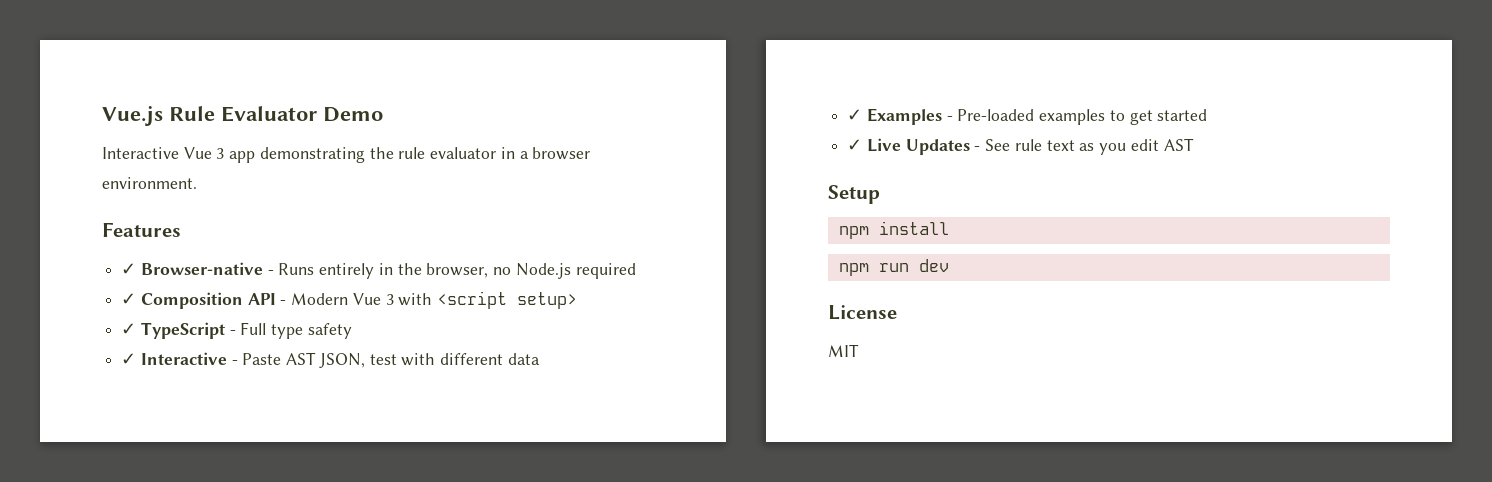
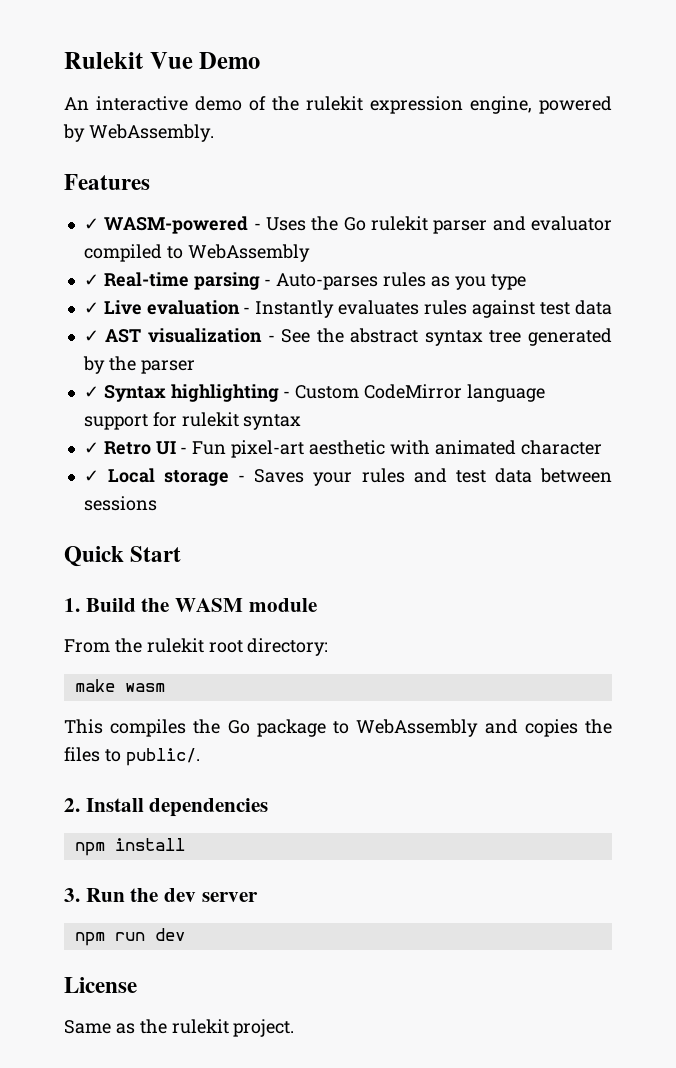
[102,105,383,126] [102,147,591,163] [102,177,197,189] [102,222,181,237] [121,262,636,279] [121,291,578,309] [121,322,352,339] [121,352,540,368] [847,108,1208,125] [847,138,1194,155] [828,185,880,204] [838,221,949,239] Vue.js Rule Evaluator Demo // Interactive Vue 3 app demonstrating the rule evaluator in a browser environment. // Features // ✓ Browser-native - Runs entirely in the browser, no Node.js required // ✓ Composition API - Modern Vue 3 with <script setup> // ✓ TypeScript - Full type safety // ✓ Interactive - Paste AST JSON, test with different data // ✓ Examples - Pre-loaded examples to get started // ✓ Live Updates - See rule text as you edit AST // Setup // npm install -> [64,52,261,69] [64,96,612,114] [63,124,214,142] [64,174,150,190] [83,216,612,234] [83,244,310,262] [83,272,526,290] [83,300,612,318] [83,328,612,346] [82,356,195,374] [83,384,545,402] [83,412,302,430] [83,440,602,458] [83,468,612,486] [83,496,157,511] [64,546,182,567] [64,598,317,612] [64,638,329,656] [74,679,165,692] [64,719,612,737] [64,747,200,766] [64,798,269,817] [74,838,185,856] [64,888,258,902] Rulekit Vue Demo // An interactive demo of the rulekit expression engine, powered by WebAssembly. // Features // ✓ WASM-powered - Uses the Go rulekit parser and evaluator compiled to WebAssembly // ✓ Real-time parsing - Auto-parses rules as you type // ✓ Live evaluation - Instantly evaluates rules against test data // ✓ AST visualization - See the abstract syntax tree generated by the parser // ✓ Syntax highlighting - Custom CodeMirror language support for rulekit syntax // ✓ Retro UI - Fun pixel-art aesthetic with animated character // ✓ Local storage - Saves your rules and test data between sessions // Quick Start // 1. Build the WASM module // From the rulekit root directory: // make wasm // This compiles the Go package to WebAssembly and copies the files to public/. // 2. Install dependencies // npm install // 3. Run the dev server
[828,344,859,357] MIT -> [64,1019,295,1037] Same as the rulekit project.

